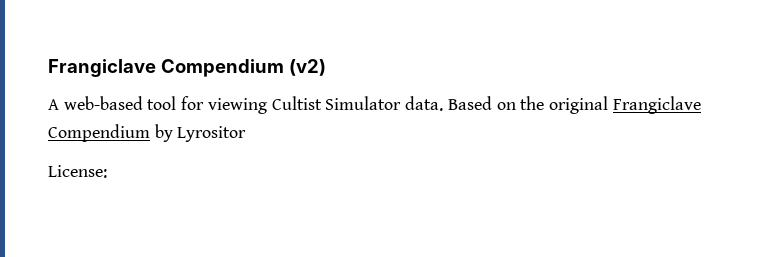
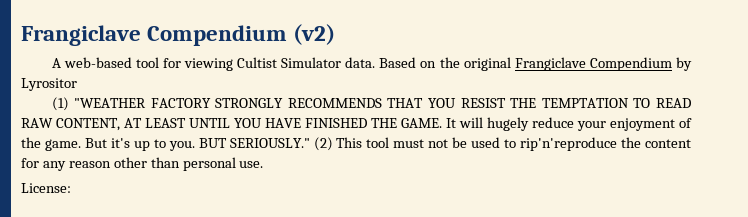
(247, 134) none -> [51,97,692,111] [21,117,692,131] [21,137,692,151] [21,157,264,171] // (1) "WEATHER FACTORY STRONGLY RECOMMENDS THAT YOU RESIST THE TEMPTATION TO READ RAW CONTENT, AT LEAST UNTIL YOU HAVE FINISHED THE GAME. It will hugely reduce your enjoyment of the game. But it's up to you. BUT SERIOUSLY." (2) This tool must not be used to rip'n'reproduce the content for any reason other than personal use.

